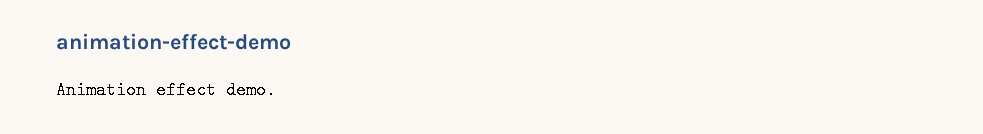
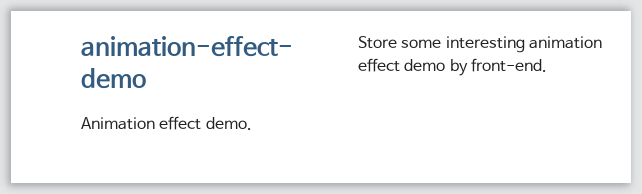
(276, 90) none -> [358,36,602,53] [358,58,547,76] // Store some interesting animation effect demo by front-end.

